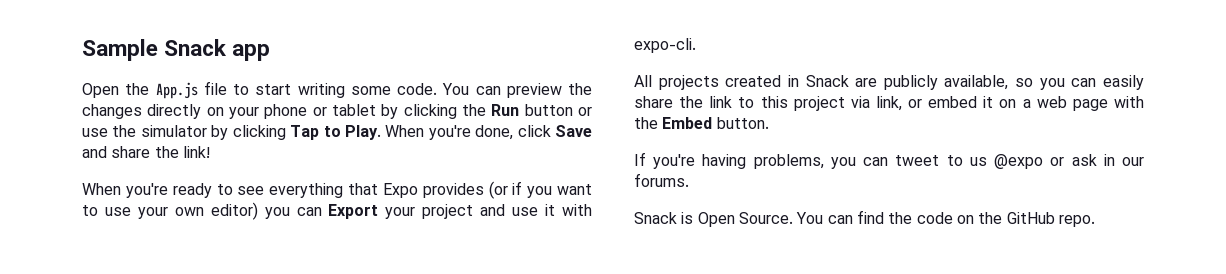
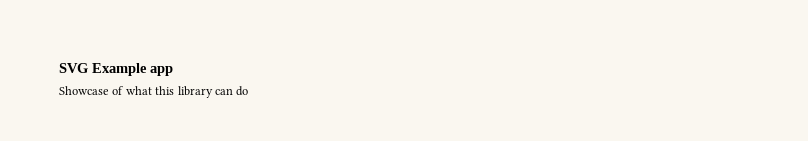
[82,39,228,61] Sample Snack -> [59,63,147,76] SVG Example
[82,81,592,99] [82,104,592,119] [82,125,593,140] [82,146,210,158] [82,181,592,199] [82,202,592,220] [634,38,696,53] [634,75,1144,90] [634,96,1144,111] [634,117,769,129] [634,152,1144,169] [634,173,689,187] [634,210,1095,227] Open the App.js file to start writing some code. You can preview the changes directly on your phone or tablet by clicking the Run button or use the simulator by clicking Tap to Play. When you're done, click Save and share the link! // When you're ready to see everything that Expo provides (or if you want to use your own editor) you can Export your project and use it with expo-cli. // All projects created in Snack are publicly available, so you can easily share the link to this project via link, or embed it on a web page with the Embed button. // If you're having problems, you can tweet to us @expo or ask in our forums. // Snack is Open Source. You can find the code on the GitHub repo. -> [59,86,249,98] Showcase of what this library can do

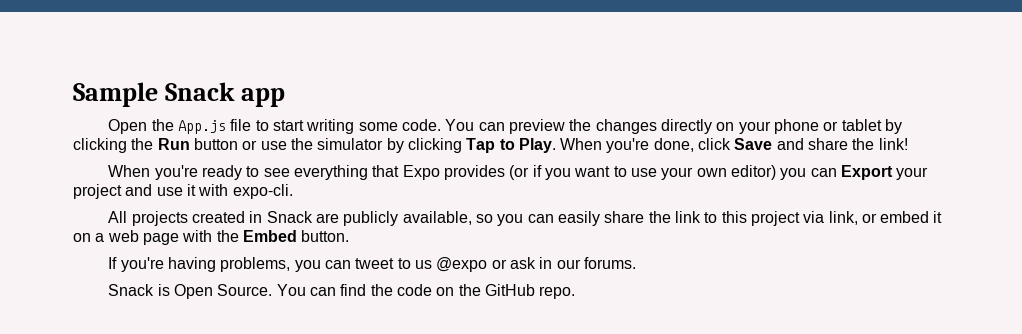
[59,63,147,76] SVG Example -> [73,82,235,107] Sample Snack
[59,86,249,98] Showcase of what this library can do -> [108,119,902,134] [73,138,908,153] [108,165,929,180] [73,184,293,199] [108,211,943,226] [73,230,350,245] [108,257,636,272] [108,284,576,299] Open the App.js file to start writing some code. You can preview the changes directly on your phone or tablet by clicking the Run button or use the simulator by clicking Tap to Play. When you're done, click Save and share the link! // When you're ready to see everything that Expo provides (or if you want to use your own editor) you can Export your project and use it with expo-cli. // All projects created in Snack are publicly available, so you can easily share the link to this project via link, or embed it on a web page with the Embed button. // If you're having problems, you can tweet to us @expo or ask in our forums. // Snack is Open Source. You can find the code on the GitHub repo.

